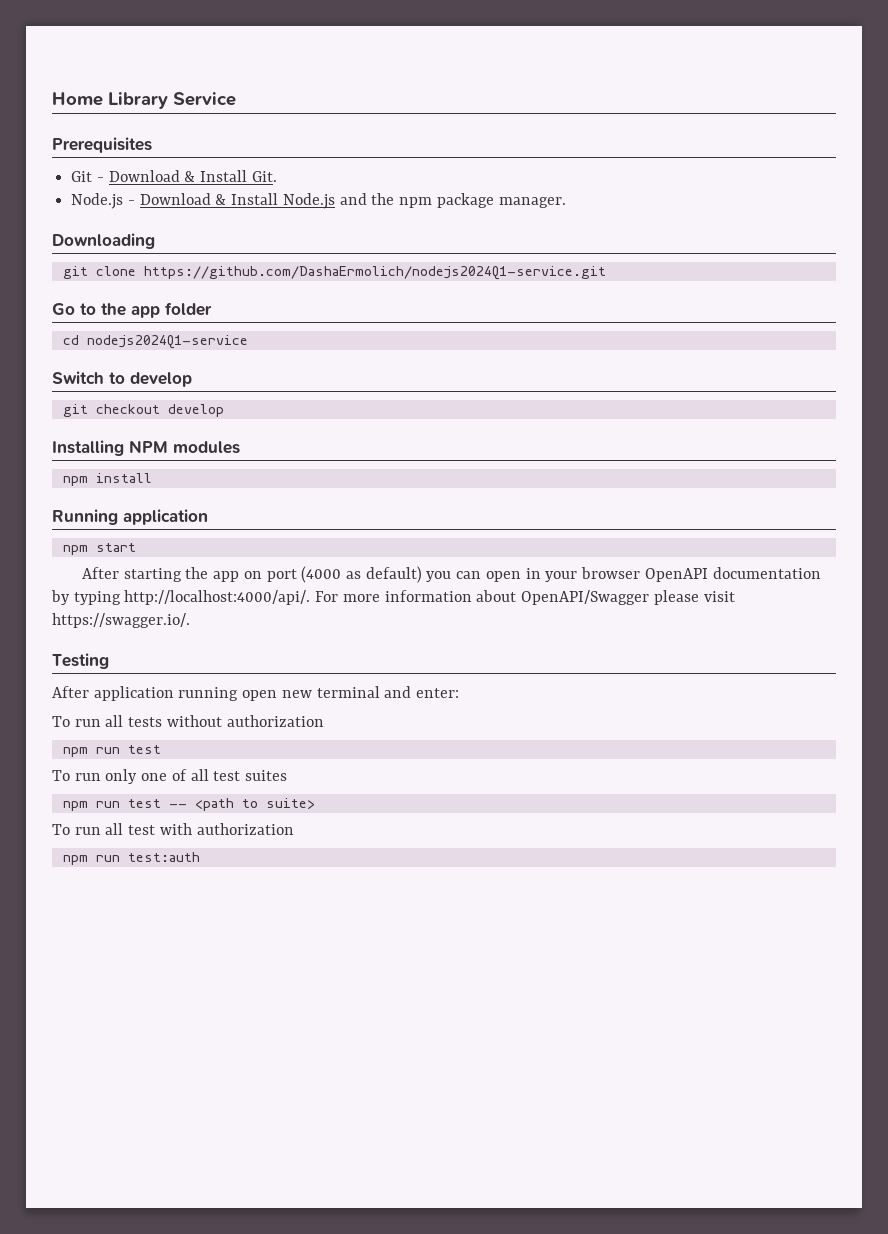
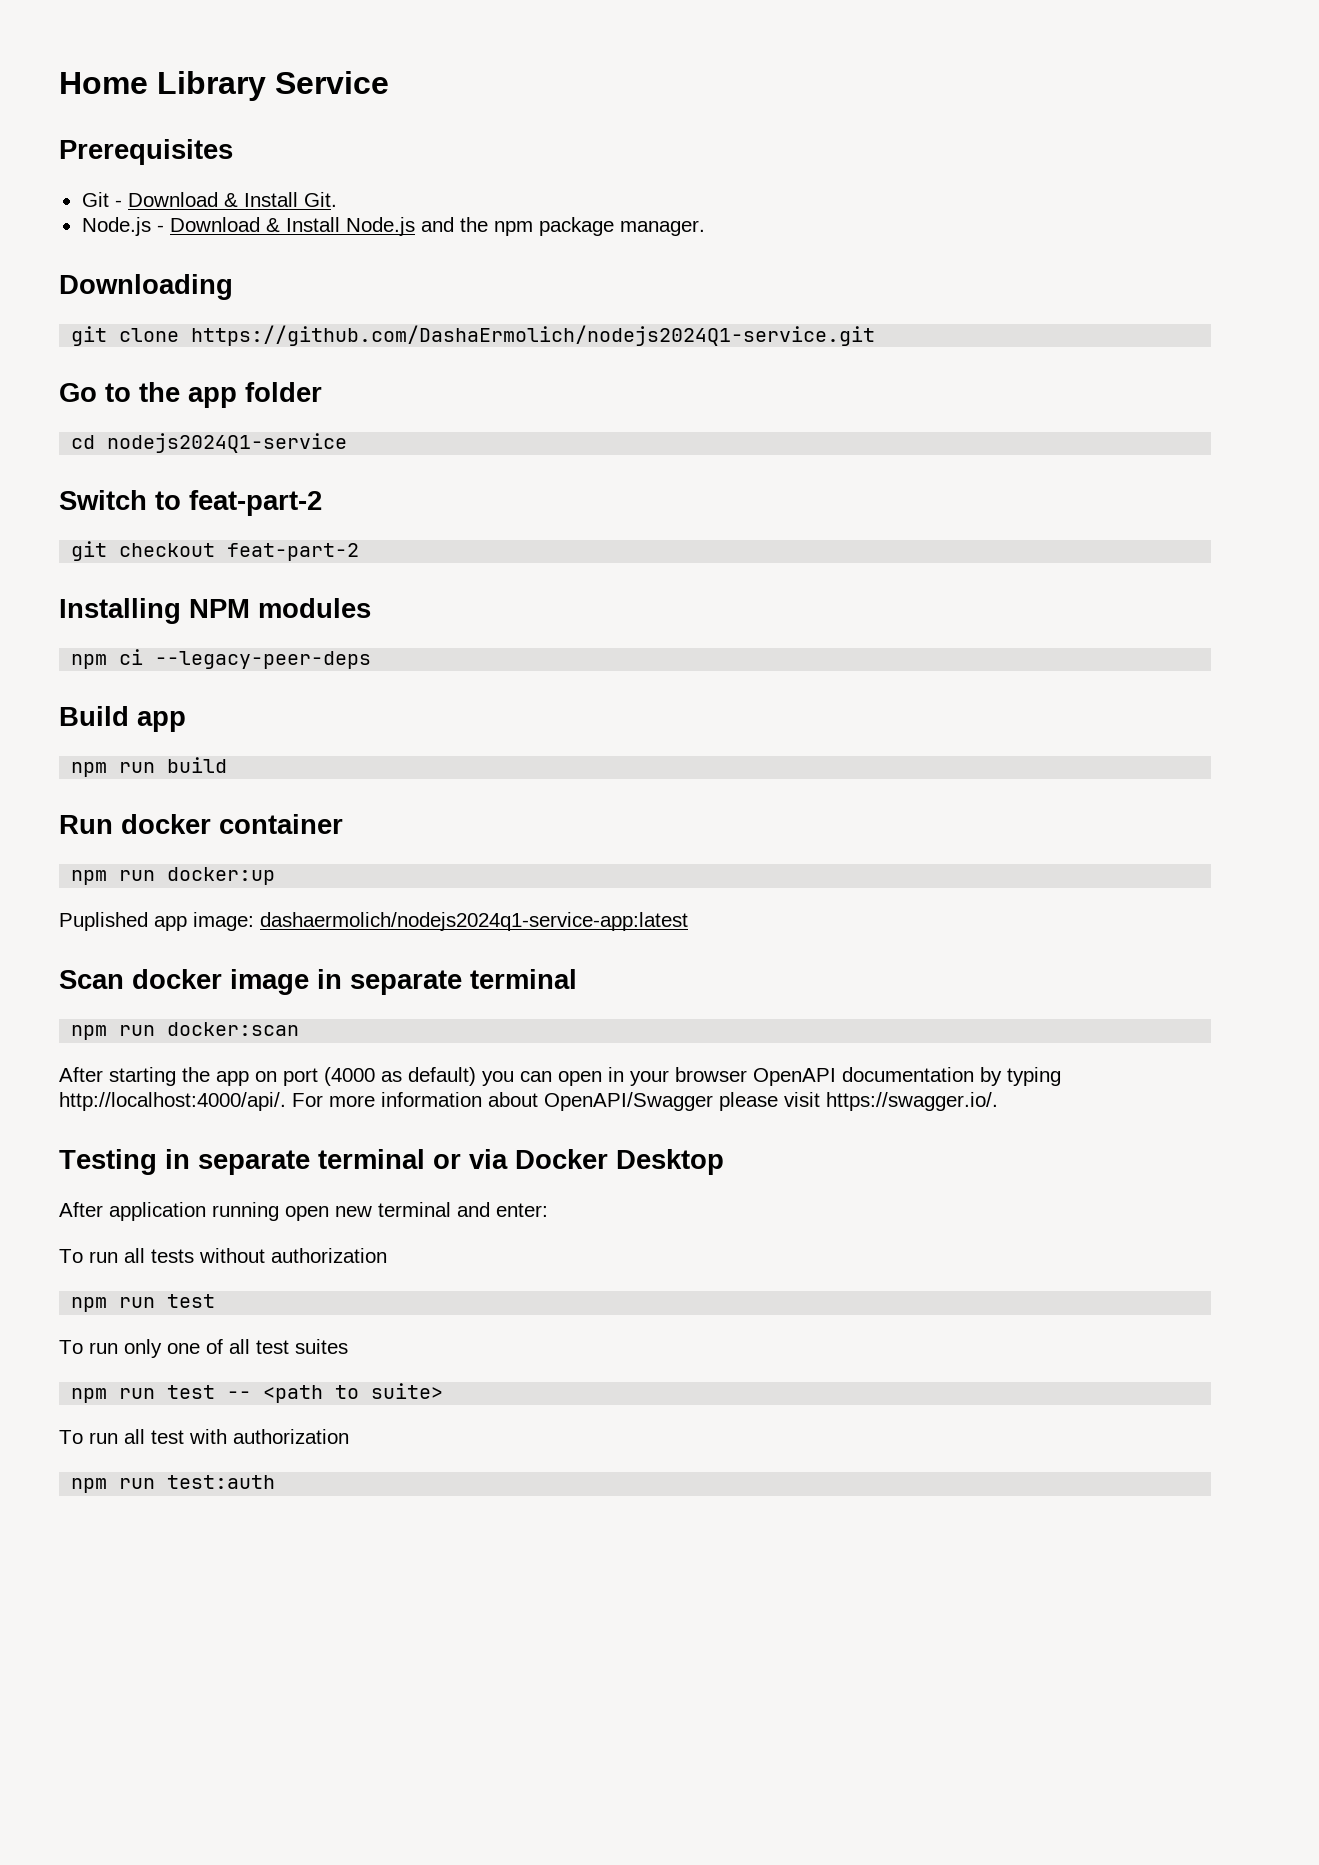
[130,372,192,387] develop -> [189,490,322,516] feat-part-2
[167,404,224,417] develop -> [227,543,360,561] feat-part-2
[95,473,152,483] [52,509,208,525] [62,543,136,555] install // Running application // npm start -> [119,649,372,669] [59,706,186,732] [71,757,228,777] [59,814,343,834] [71,867,276,885] [59,912,688,931] [59,969,577,995] [71,1022,300,1040] ci --legacy-peer-deps // Build app // npm run build // Run docker container // npm run docker:up // Puplished app image: dashaermolich/nodejs2024q1-service-app:latest // Scan docker image in separate terminal // npm run docker:scan
(109, 661) none -> [165,1149,724,1175] in separate terminal or via Docker Desktop

